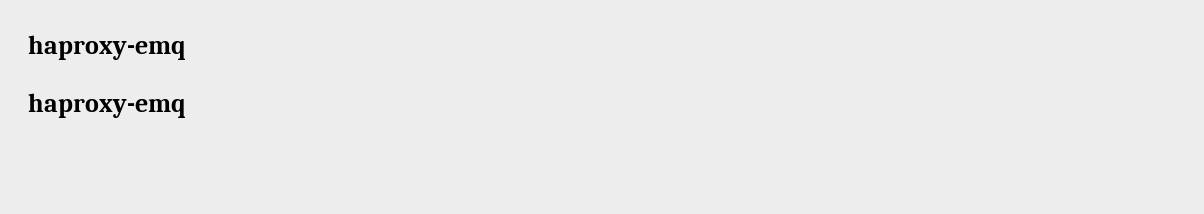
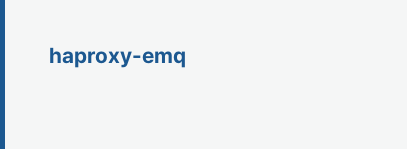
[28,35,186,60] [28,93,186,118] haproxy-emq // haproxy-emq -> [49,47,186,68] haproxy-emq

